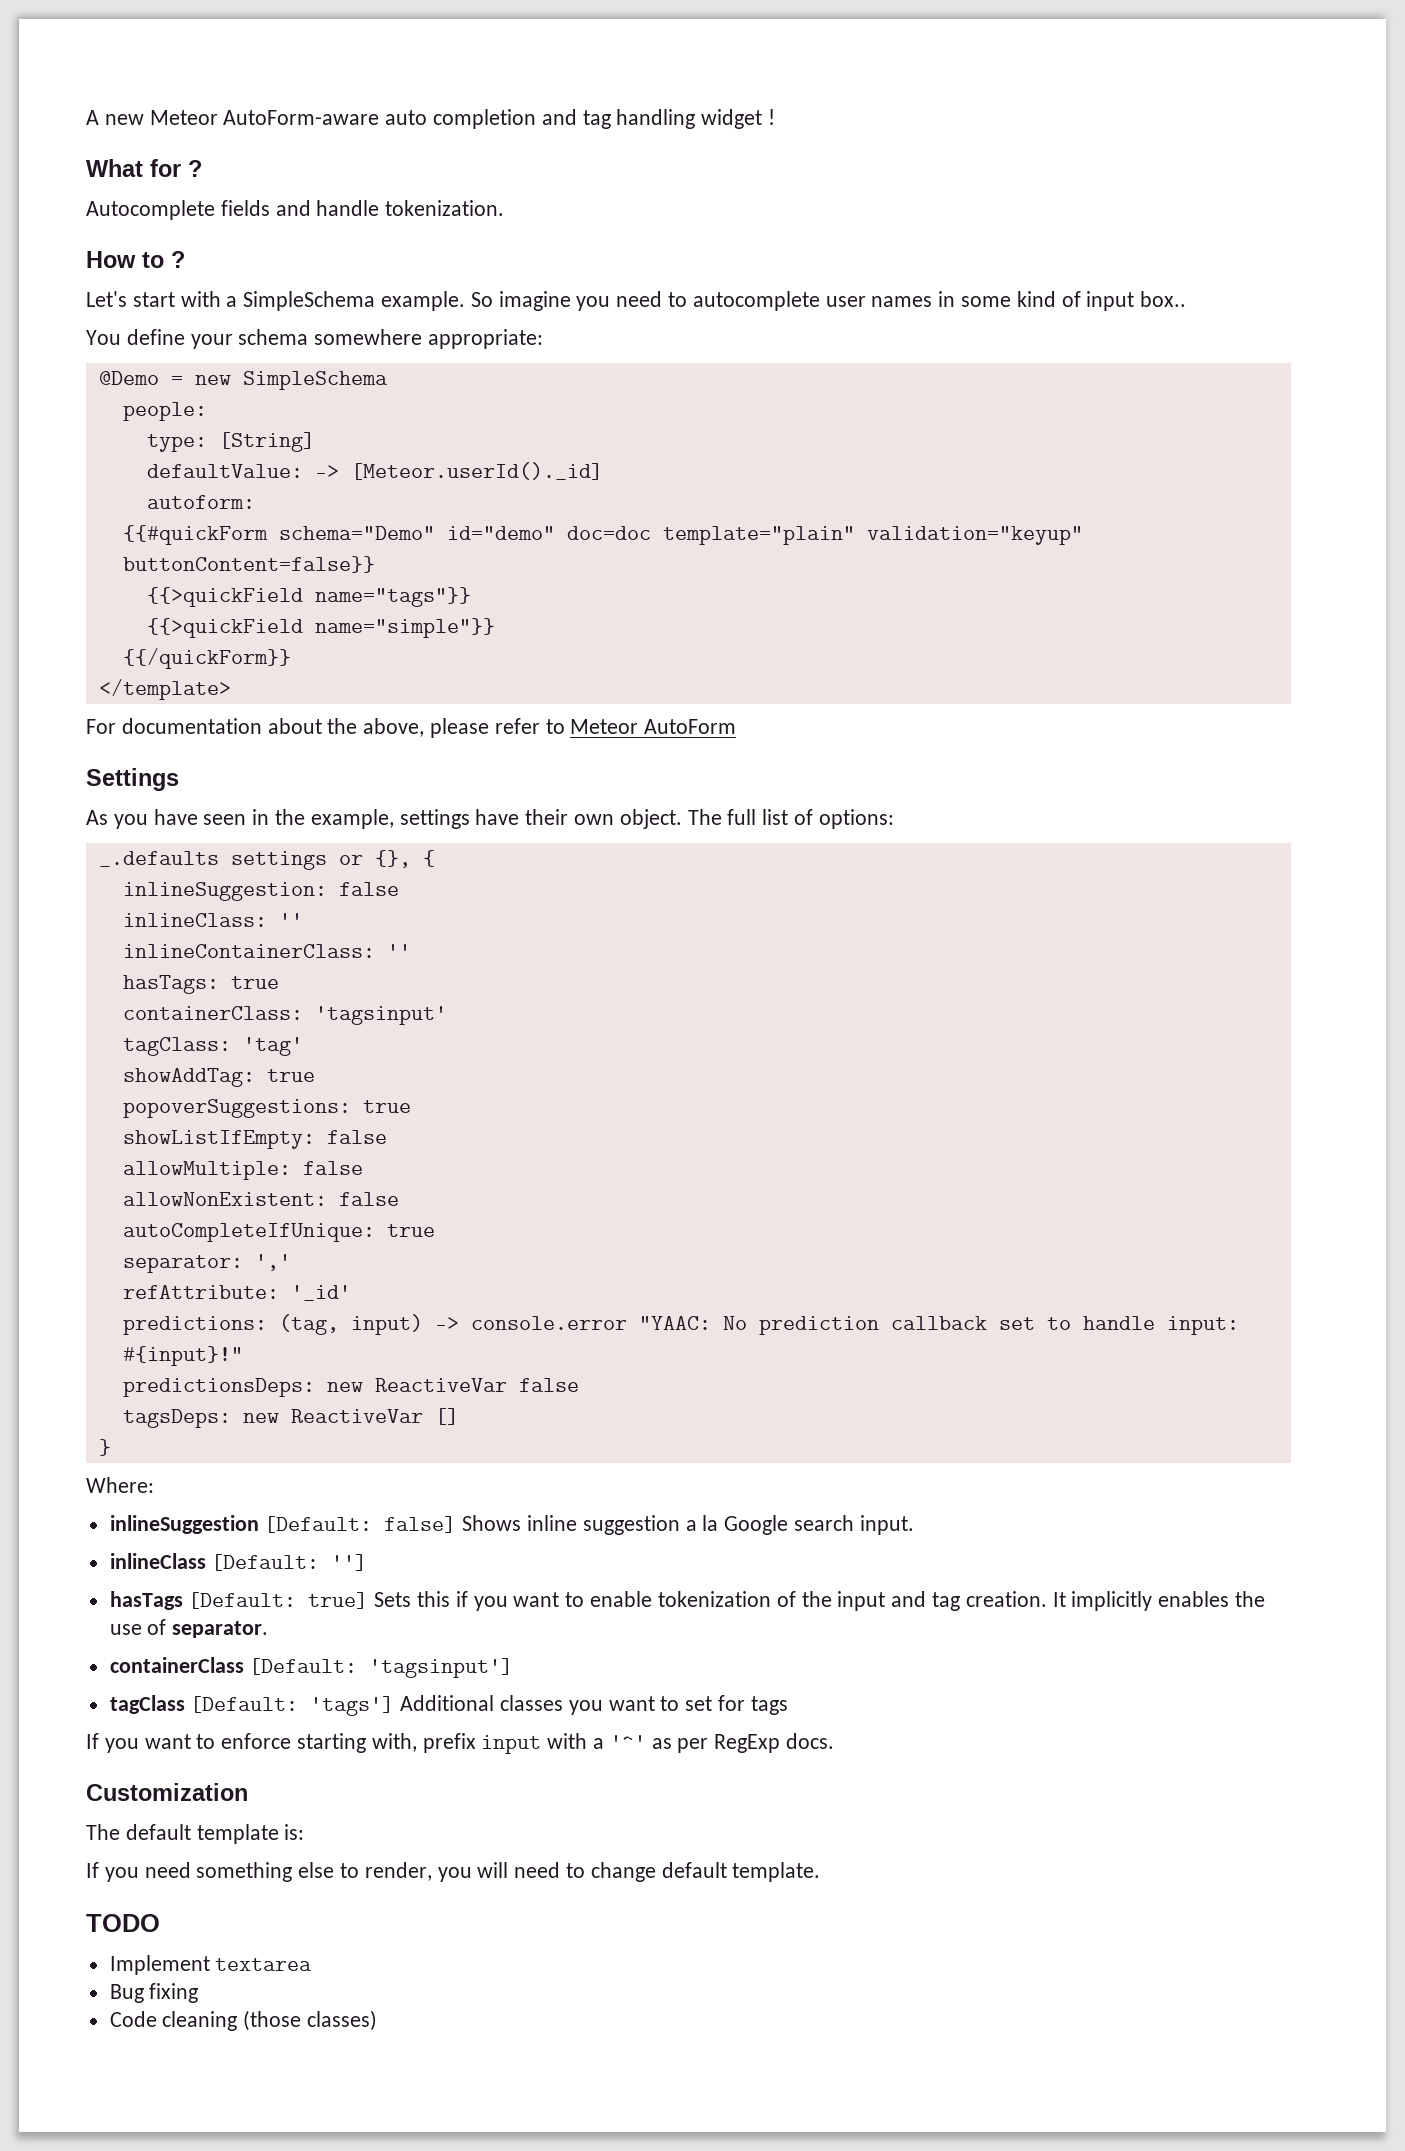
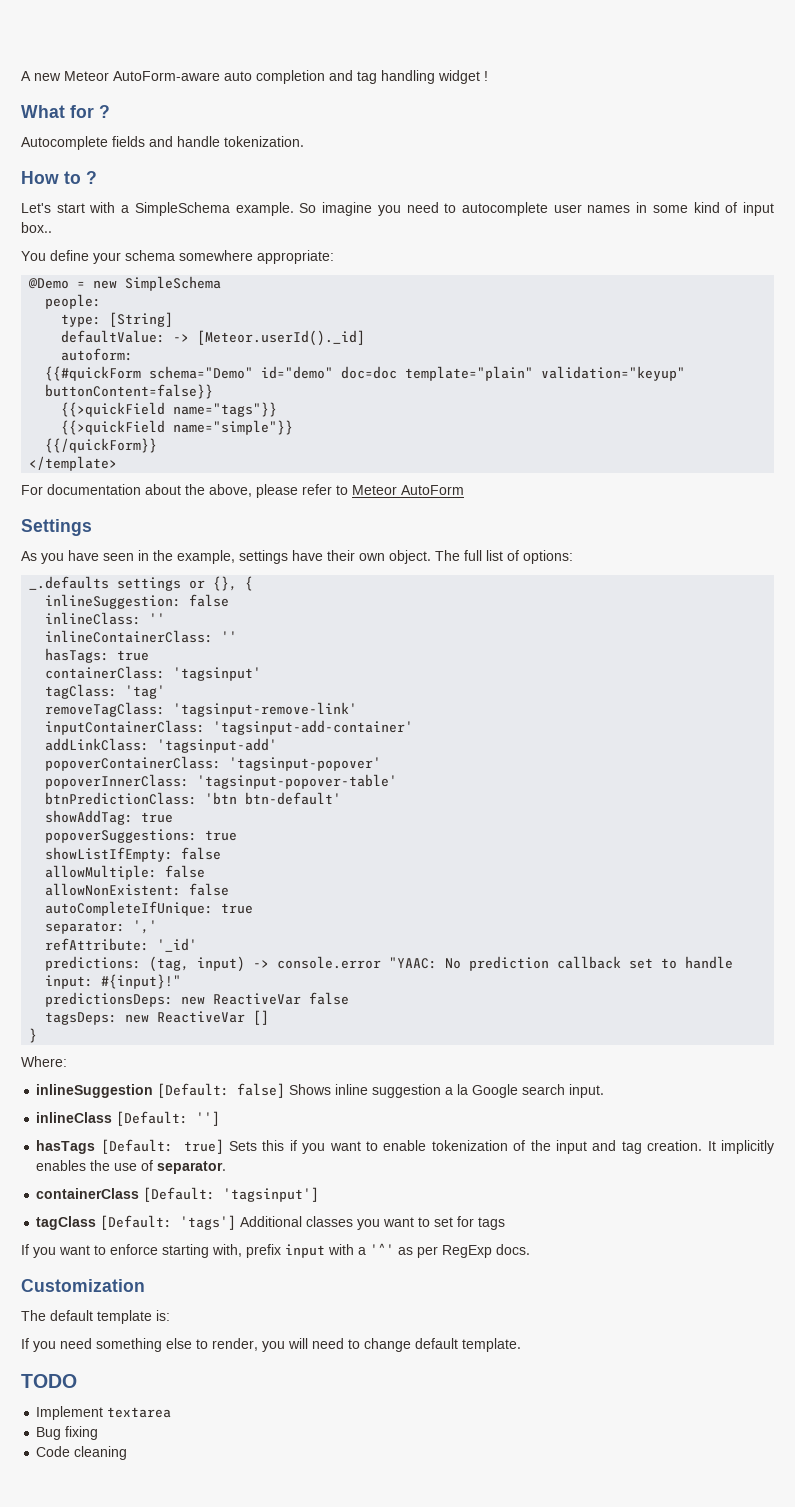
(303, 1046) none -> [45,702,358,717] [45,720,414,735] [45,738,278,753] [45,756,382,771] [45,774,398,789] [45,792,342,805] // removeTagClass: 'tagsinput-remove-link' // inputContainerClass: 'tagsinput-add-container' // addLinkClass: 'tagsinput-add' // popoverContainerClass: 'tagsinput-popover' // popoverInnerClass: 'tagsinput-popover-table' // btnPredictionClass: 'btn btn-default'
[243,2010,378,2031] (those classes) -> (128, 1453) none

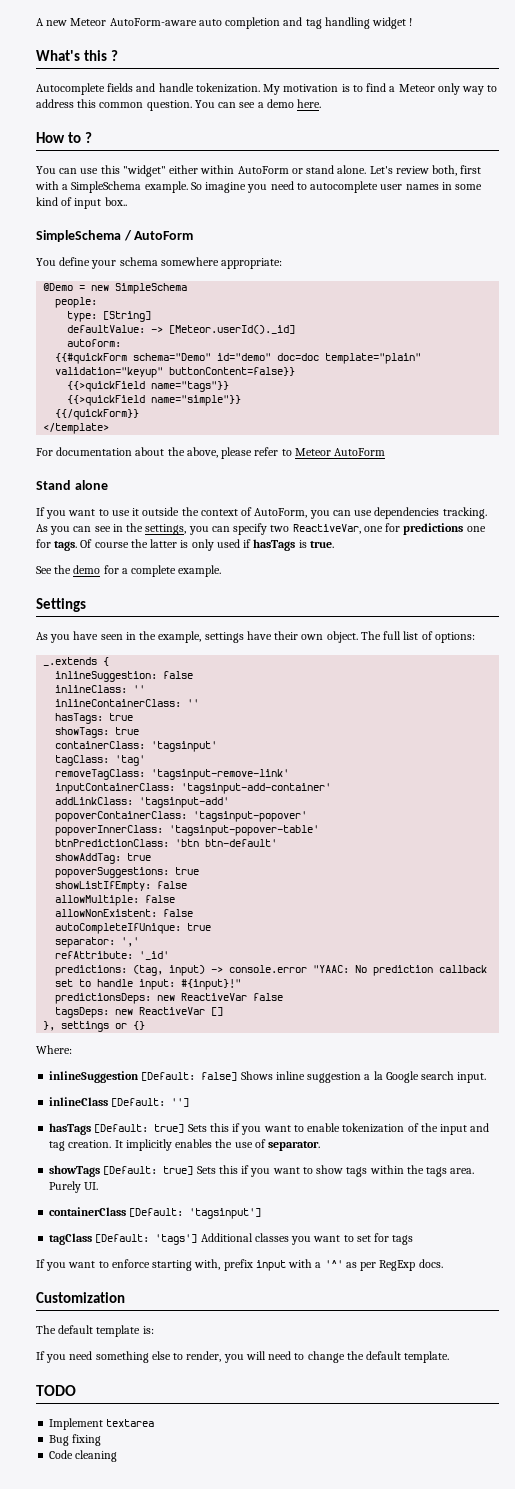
[21,105,94,118] What for -> [36,50,107,61] What's this
[21,171,97,184] [21,203,85,213] // How to ? // Let's start -> [263,83,498,95] [36,99,322,111] [36,132,92,143] [36,165,482,177] My motivation is to find a Meteor only way to address this common question. You can see a demo here. // How to ? // You can use this "widget" either within AutoForm or stand alone. Let's review both, first
(52, 227) none -> [36,230,194,242] // SimpleSchema / AutoForm
(464, 490) none -> [36,480,108,490] [36,507,487,519] [36,523,486,535] [36,539,334,551] [36,565,222,577] // Stand alone // If you want to use it outside the context of AutoForm, you can use dependencies tracking. As you can see in the settings, you can specify two ReactiveVar, one for predictions one for tags. Of course the latter is only used if hasTags is true. // See the demo for a complete example.
[29,576,238,591] _.defaults settings or {}, -> [43,657,98,666] _.extends
(150, 655) none -> [55,727,140,738] // showTags: true
[29,1028,38,1043] } -> [43,1021,146,1032] }, settings or {}
(227, 1167) none -> [49,1165,475,1177] [49,1181,99,1193] // showTags [Default: true] Sets this if you want to show tags within the tags area. Purely UI.
(411, 1345) none -> [346,1351,364,1360] the

